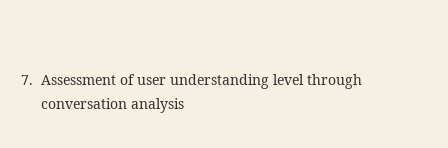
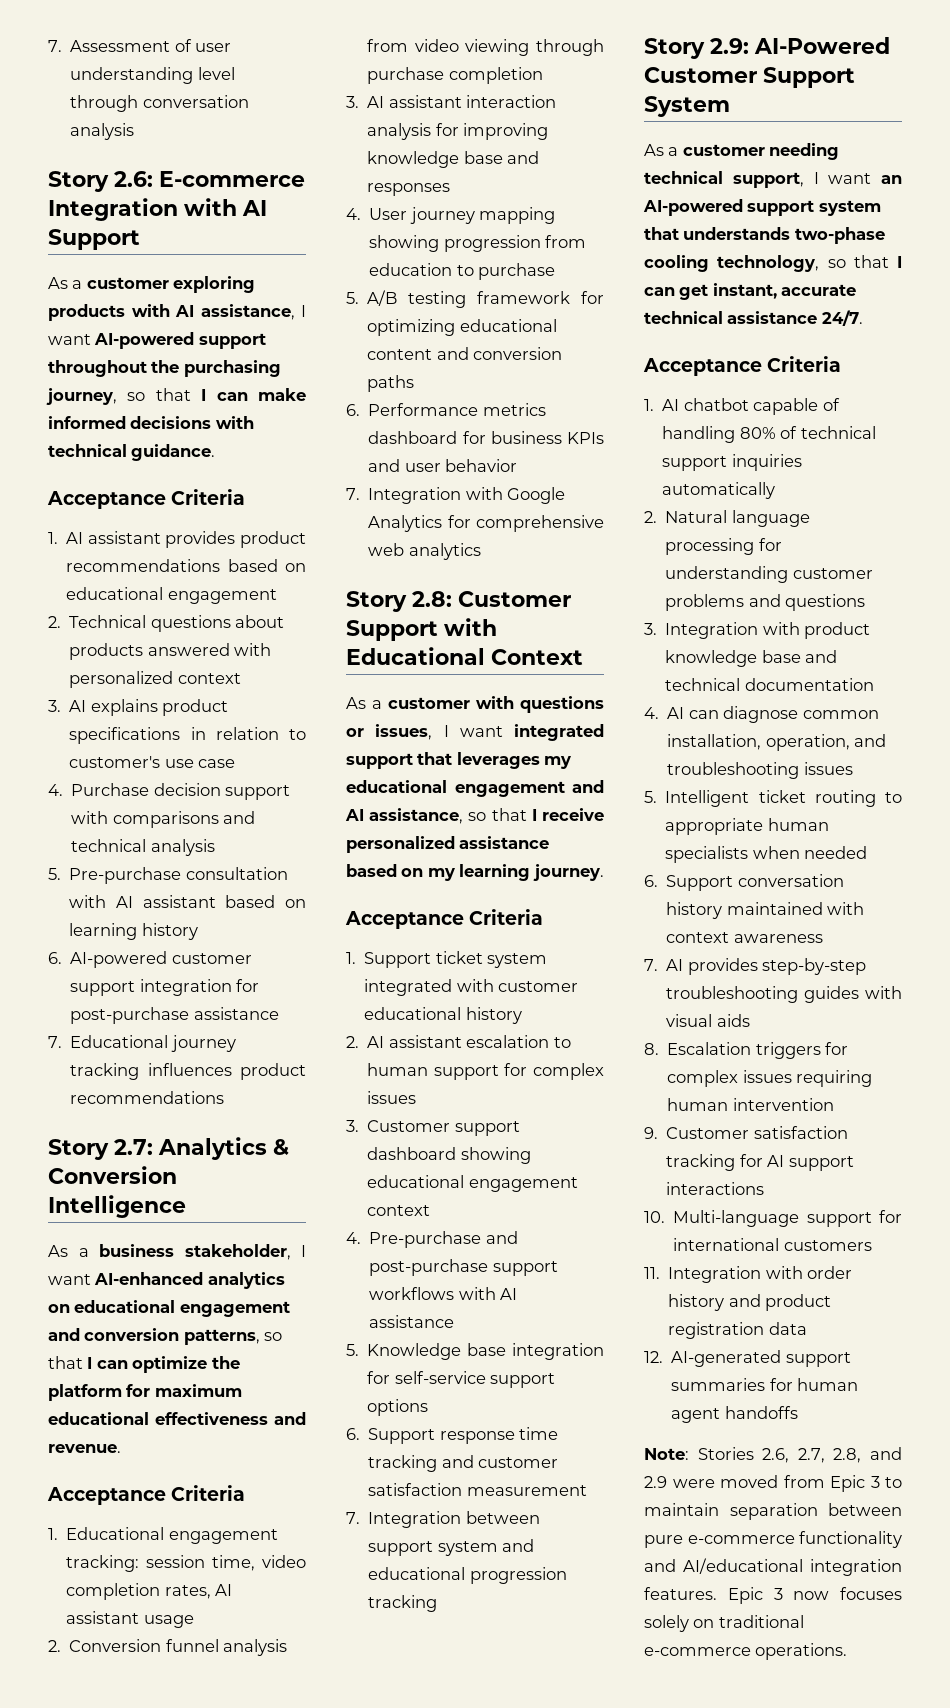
(185, 105) none -> [48,171,305,192] [48,198,267,221] [48,229,140,250] [48,276,256,293] [48,304,306,321] [48,332,266,349] [48,360,281,377] [46,388,306,405] [48,416,254,429] [48,444,216,461] [47,489,246,509] [48,531,306,548] [66,559,306,572] [66,587,277,604] [48,615,285,632] [69,643,272,660] [69,671,241,688] [48,699,229,716] [69,727,306,744] [69,756,236,768] [48,783,291,800] [71,811,256,828] [71,839,215,856] [48,867,288,884] [69,895,306,908] [69,923,198,940] [48,951,252,968] [70,979,260,996] [70,1007,279,1024] [48,1035,236,1052] [70,1063,306,1080] [70,1091,225,1104] [48,1137,289,1160] [48,1166,177,1184] [48,1195,186,1218] [48,1244,306,1260] [48,1272,285,1289] [48,1300,290,1317] [48,1328,283,1345] [48,1356,240,1373] [48,1384,242,1401] [48,1412,306,1425] [48,1444,121,1453] [47,1485,246,1505] [48,1527,278,1544] [66,1555,306,1572] [66,1583,233,1600] [66,1611,194,1628] [48,1639,288,1656] [367,39,604,56] [367,67,543,84] [346,95,557,108] [367,123,549,140] [367,151,540,168] [367,183,451,196] [346,207,556,224] [369,235,587,252] [369,263,556,280] [346,290,604,308] [367,319,557,336] [367,347,563,360] [367,375,415,392] [346,403,546,416] [368,431,604,444] [368,459,518,472] [346,487,566,504] [368,515,604,532] [368,543,481,560] [346,591,571,612] [346,618,497,641] [346,647,583,665] [346,696,604,713] [346,724,604,741] [346,752,572,769] [346,780,604,797] [345,808,604,824] [346,836,550,853] [346,864,604,881] [345,909,544,929] [346,951,548,968] [364,979,579,996] [364,1007,522,1024] [346,1035,571,1048] [367,1063,604,1080] [367,1091,417,1104] [346,1120,520,1136] [367,1147,531,1164] [367,1175,578,1192] [367,1205,431,1216] [346,1231,518,1248] [369,1259,558,1276] [369,1287,518,1300] [369,1315,455,1328] [346,1343,604,1360] [367,1371,556,1388] [367,1399,429,1416] [346,1427,559,1444] [368,1455,559,1472] [368,1483,587,1496] [346,1511,540,1528] [368,1539,535,1556] [368,1567,567,1584] [368,1595,438,1612] [644,37,890,59] [644,67,855,88] [644,96,730,117] [644,143,840,160] [644,171,902,188] [643,199,881,216] [644,227,885,244] [644,255,902,272] [644,283,857,300] [644,310,863,326] [643,356,842,376] [644,398,840,415] [662,426,876,443] [662,454,802,471] [662,482,776,499] [644,510,810,527] [665,538,782,555] [665,566,873,583] [665,594,866,611] [644,622,871,639] [665,650,838,667] [665,678,874,691] [644,706,879,723] [667,734,887,751] [667,762,853,779] [644,790,902,807] [665,818,829,835] [665,846,868,863] [644,874,844,891] [666,902,865,919] [666,932,823,943] [644,958,867,975] [666,986,902,1003] [666,1014,750,1027] [644,1042,849,1059] [667,1070,873,1087] [667,1098,834,1111] [644,1126,848,1139] [666,1154,854,1171] [666,1182,765,1195] [644,1210,902,1227] [673,1238,872,1251] [644,1266,853,1283] [668,1294,832,1311] [668,1322,807,1339] [644,1350,851,1367] [671,1378,859,1391] [671,1406,798,1423] [644,1447,902,1463] [644,1475,902,1492] [644,1503,902,1520] [644,1531,902,1548] [644,1558,902,1576] [644,1587,902,1604] [644,1615,804,1632] [644,1643,848,1660] // Story 2.6: E-commerce Integration with AI Support // As a customer exploring products with AI assistance, I want AI-powered support throughout the purchasing journey, so that I can make informed decisions with technical guidance. // Acceptance Criteria // 1. AI assistant provides product recommendations based on educational engagement // 2. Technical questions about products answered with personalized context // 3. AI explains product specifications in relation to customer's use case // 4. Purchase decision support with comparisons and technical analysis // 5. Pre-purchase consultation with AI assistant based on learning history // 6. AI-powered customer support integration for post-purchase assistance // 7. Educational journey tracking influences product recommendations // Story 2.7: Analytics & Conversion Intelligence // As a business stakeholder, I want AI-enhanced analytics on educational engagement and conversion patterns, so that I can optimize the platform for maximum educational effectiveness and revenue. // Acceptance Criteria // 1. Educational engagement tracking: session time, video completion rates, AI assistant usage // 2. Conversion funnel analysis from video viewing through purchase completion // 3. AI assistant interaction analysis for improving knowledge base and responses // 4. User journey mapping showing progression from education to purchase // 5. A/B testing framework for optimizing educational content and conversion paths // 6. Performance metrics dashboard for business KPIs and user behavior // 7. Integration with Google Analytics for comprehensive web analytics // Story 2.8: Customer Support with Educational Context // As a customer with questions or issues, I want integrated support that leverages my educational engagement and AI assistance, so that I receive personalized assistance based on my learning journey. // Acceptance Criteria // 1. Support ticket system integrated with customer educational history // 2. AI assistant escalation to human support for complex issues // 3. Customer support dashboard showing educational engagement context // 4. Pre-purchase and post-purchase support workflows with AI assistance // 5. Knowledge base integration for self-service support options // 6. Support response time tracking and customer satisfaction measurement // 7. Integration between support system and educational progression tracking // Story 2.9: AI-Powered Customer Support System // As a customer needing technical support, I want an AI-powered support system that understands two-phase cooling technology, so that I can get instant, accurate technical assistance 24/7. // Acceptance Criteria // 1. AI chatbot capable of handling 80% of technical support inquiries automatically // 2. Natural language processing for understanding customer problems and questions // 3. Integration with product knowledge base and technical documentation // 4. AI can diagnose common installation, operation, and troubleshooting issues // 5. Intelligent ticket routing to appropriate human specialists when needed // 6. Support conversation history maintained with context awareness // 7. AI provides step-by-step troubleshooting guides with visual aids // 8. Escalation triggers for complex issues requiring human intervention // 9. Customer satisfaction tracking for AI support interactions // 10. Multi-language support for international customers // 11. Integration with order history and product registration data // 12. AI-generated support summaries for human agent handoffs // Note: Stories 2.6, 2.7, 2.8, and 2.9 were moved from Epic 3 to maintain separation between pure e-commerce functionality and AI/educational integration features. Epic 3 now focuses solely on traditional e-commerce operations.

